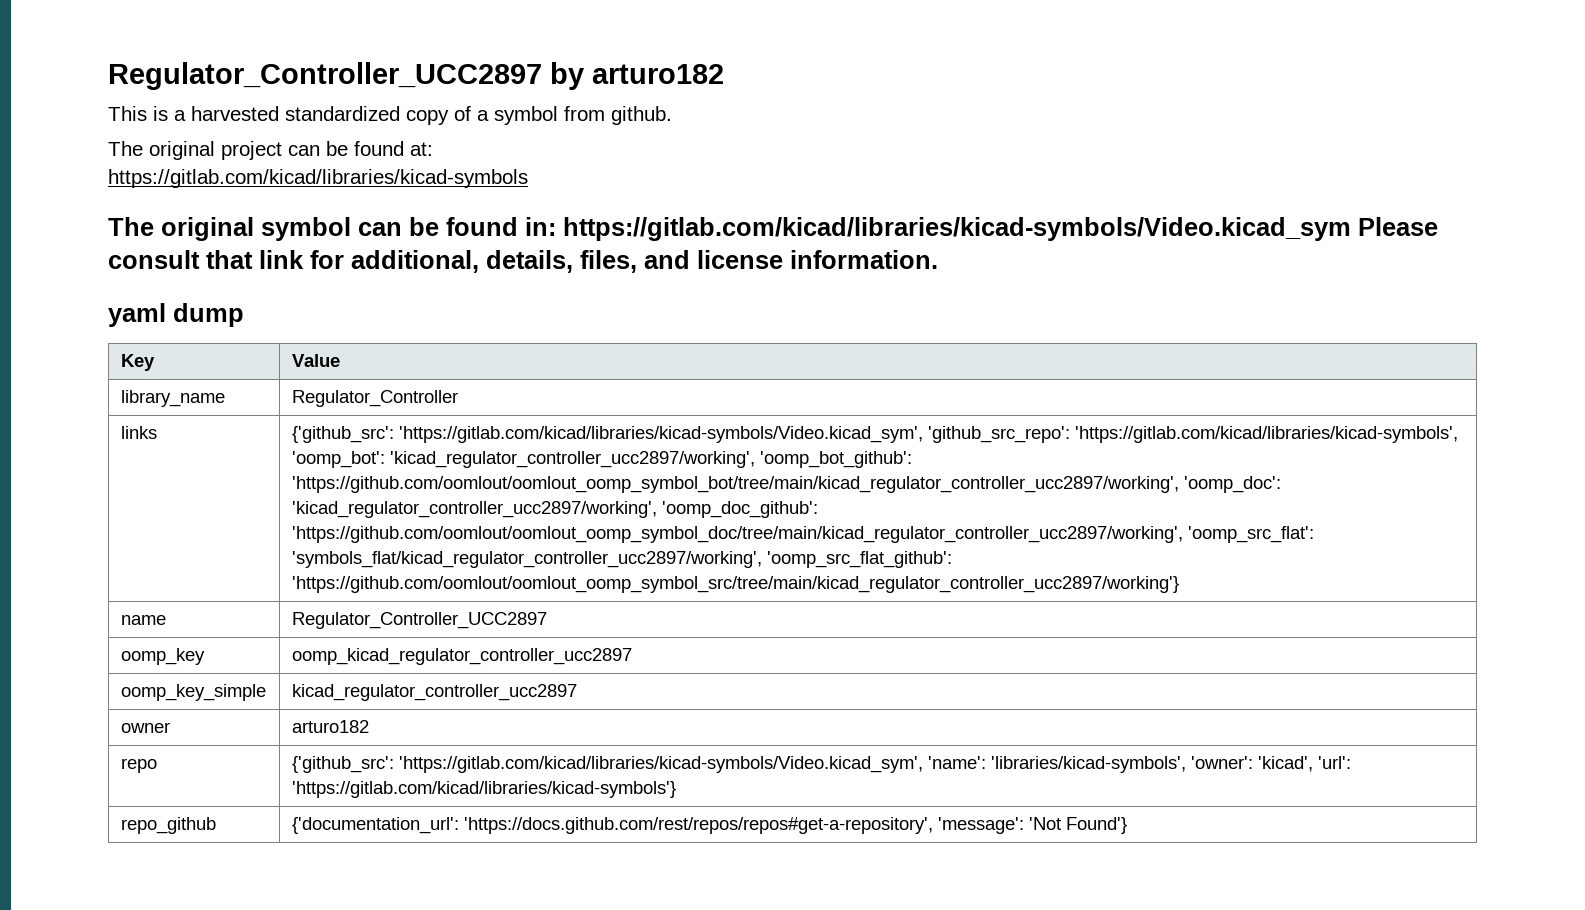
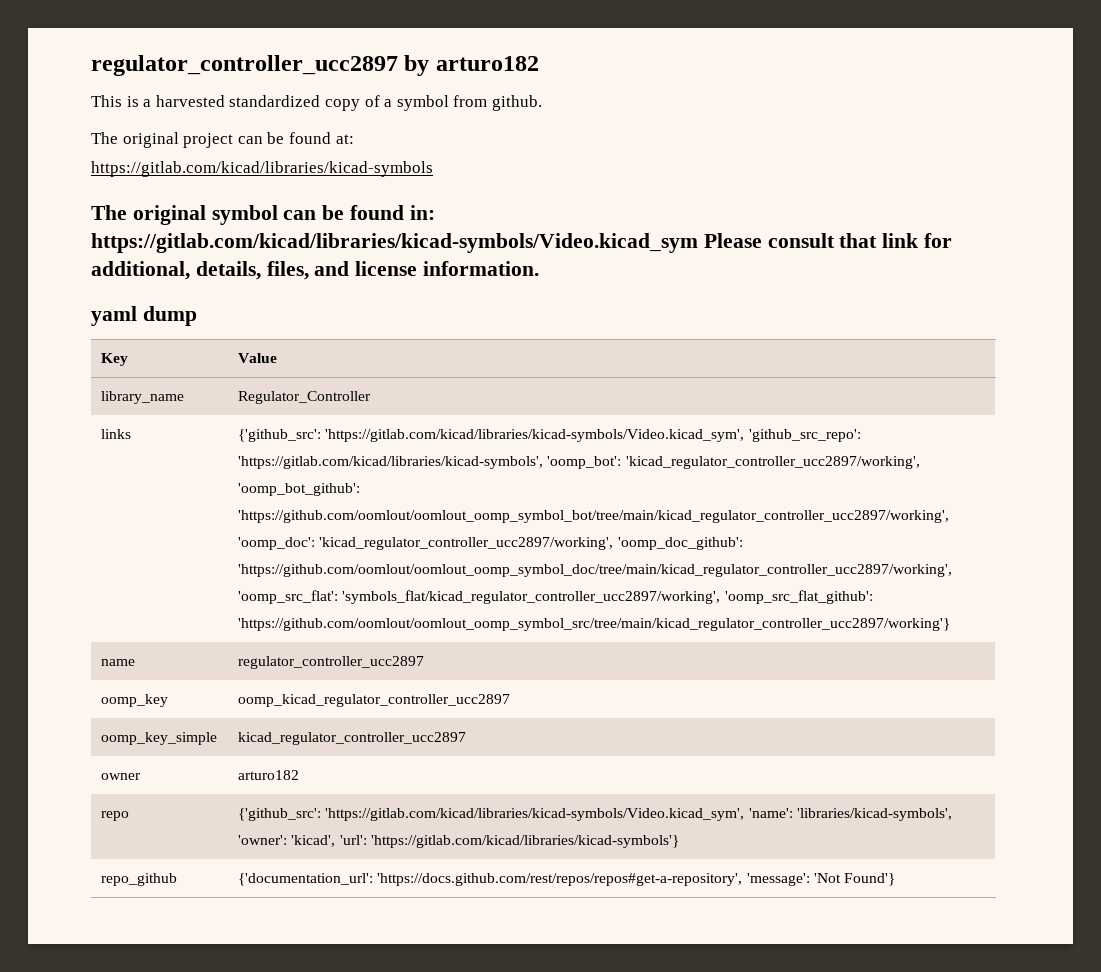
[108,62,542,90] Regulator_Controller_UCC2897 -> [91,55,398,76] regulator_controller_ucc2897
[291,612,547,629] Regulator_Controller_UCC2897 -> [238,656,425,669] regulator_controller_ucc2897

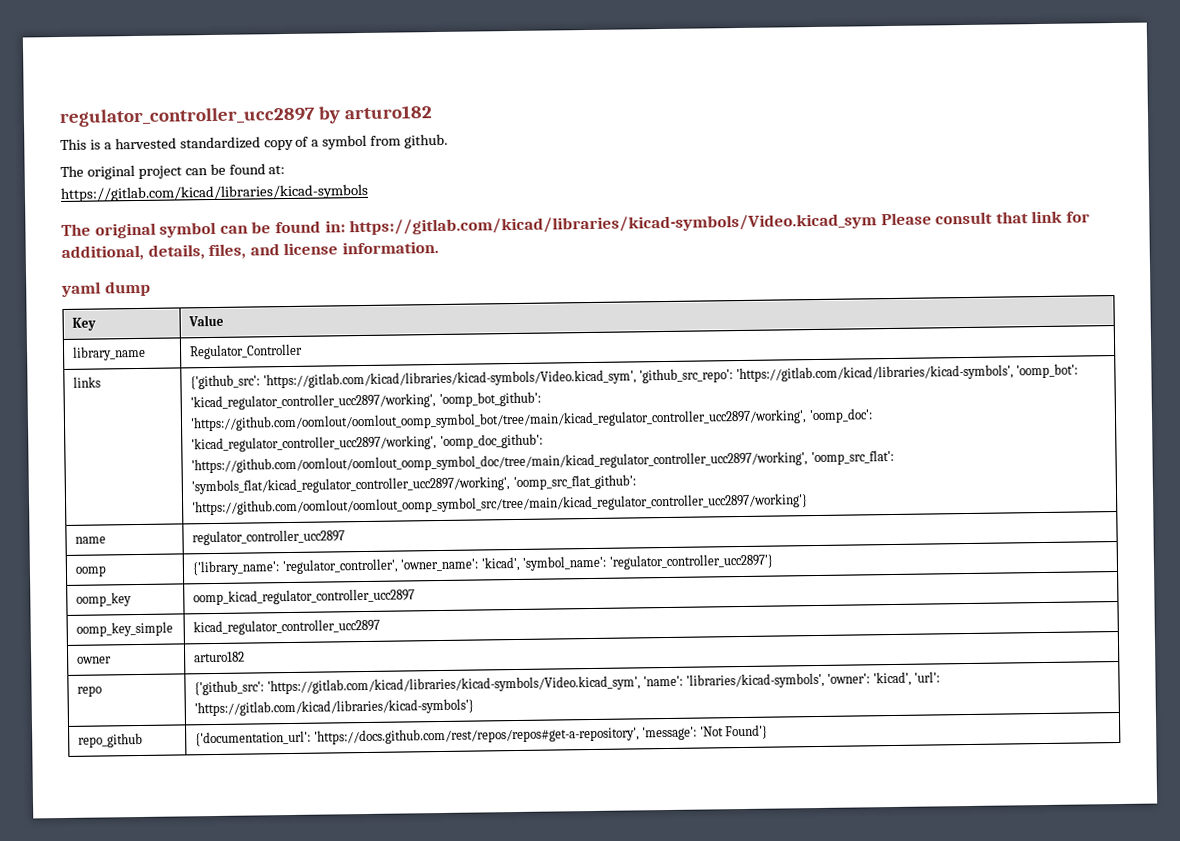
(425, 662) none -> [75,565,108,577] [192,553,773,576] // oomp | {'library_name': 'regulator_controller', 'owner_name': 'kicad', 'symbol_name': 'regulator_controller_ucc2897'}

